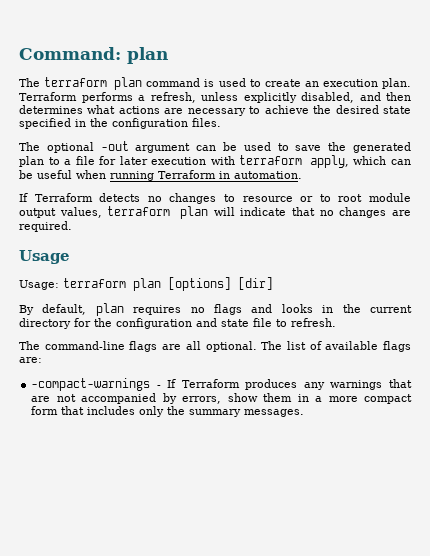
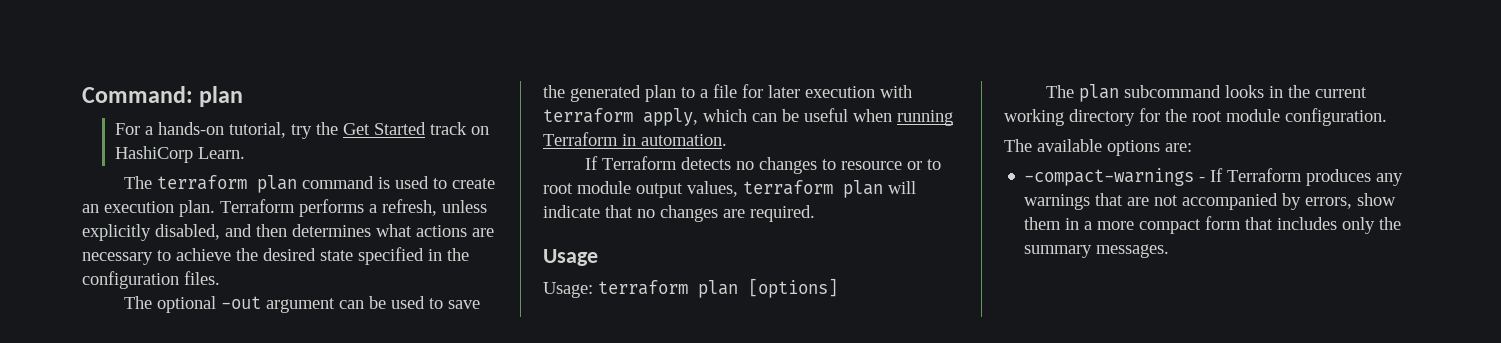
(168, 55) none -> [115,122,490,139] [115,146,246,163] // For a hands-on tutorial, try the Get Started track on HashiCorp Learn.
[238,277,273,290] [19,303,273,316] [dir] // By default, plan requires no flags and -> [1046,84,1222,102] // The plan subcommand
(412, 309) none -> [1004,109,1064,126] working
[116,318,336,329] [19,341,411,352] configuration and state file to refresh. // The command-line flags are all optional. The list of available flags -> [1192,108,1387,126] [1004,139,1160,156] root module configuration. // The available options

